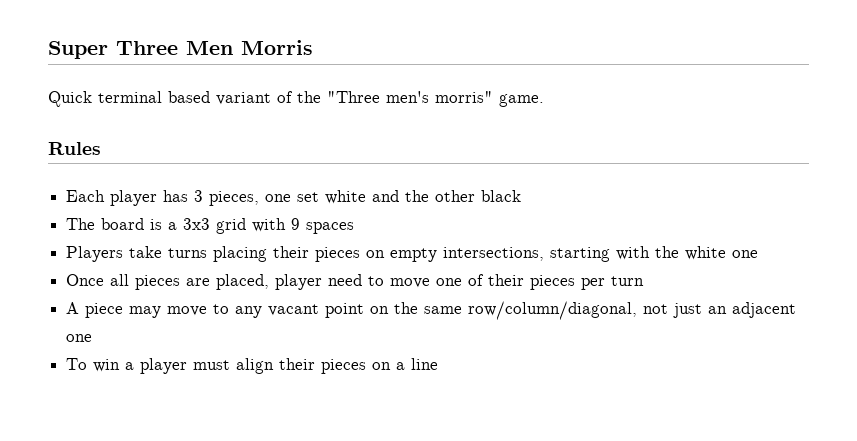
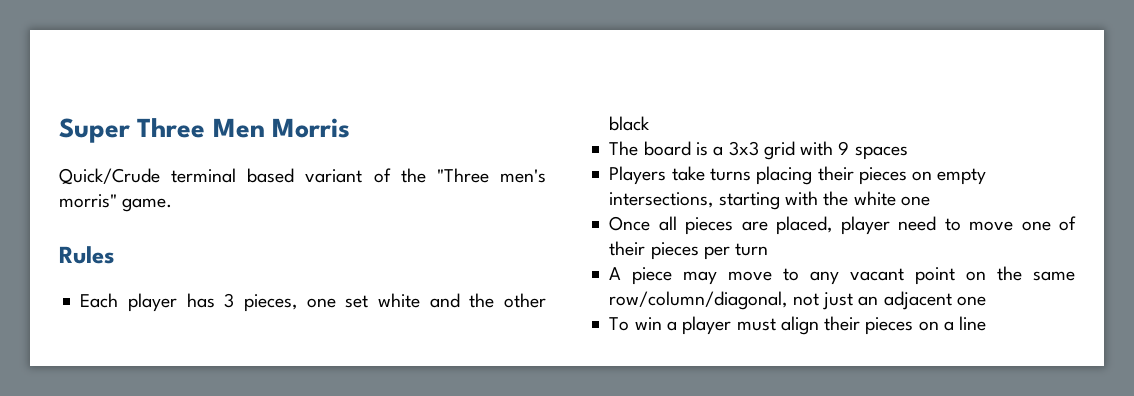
[48,91,92,107] Quick -> [59,168,160,185] Quick/Crude

